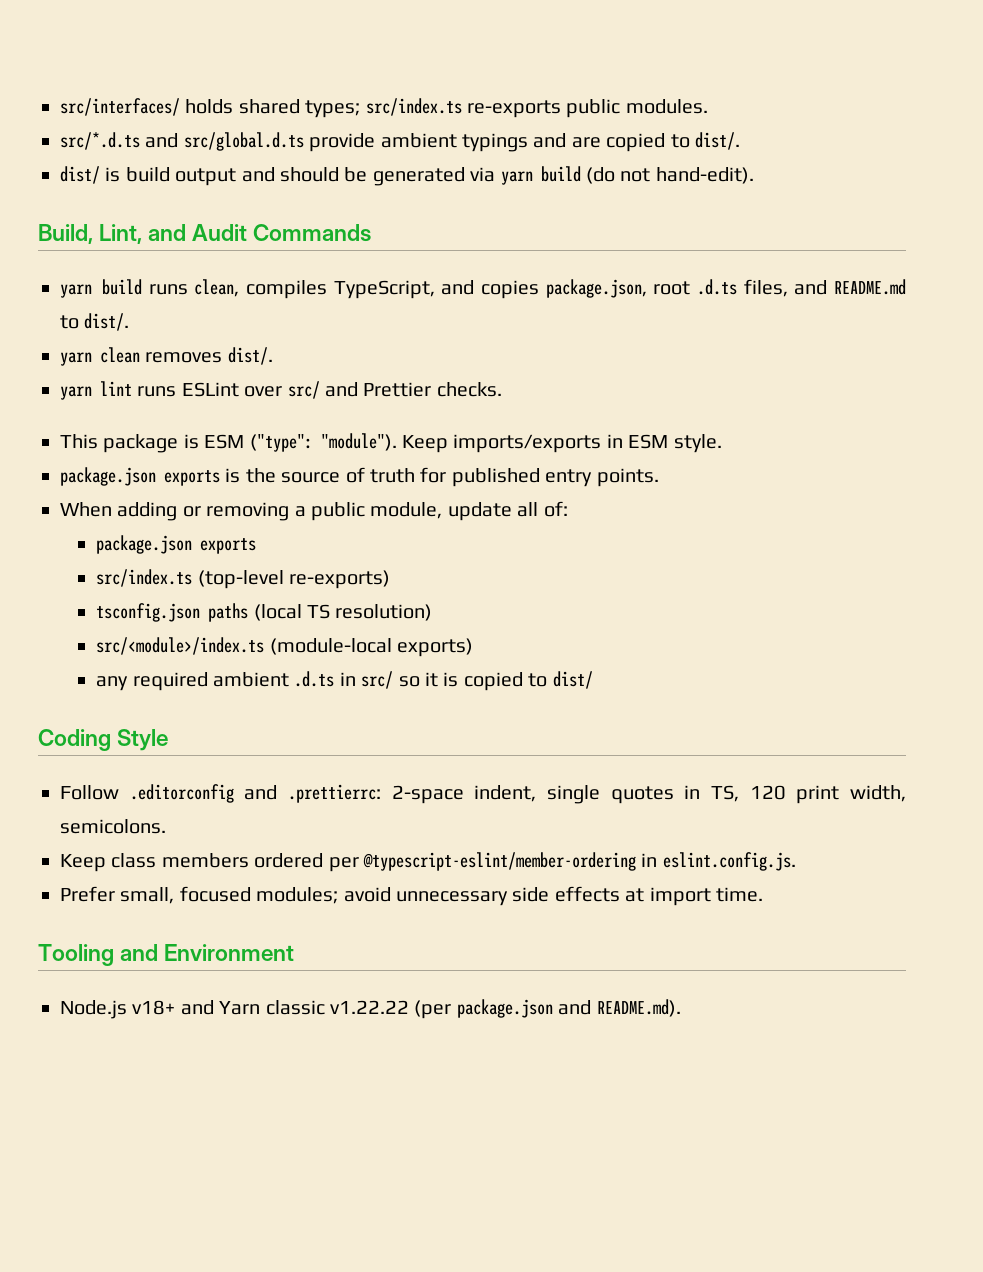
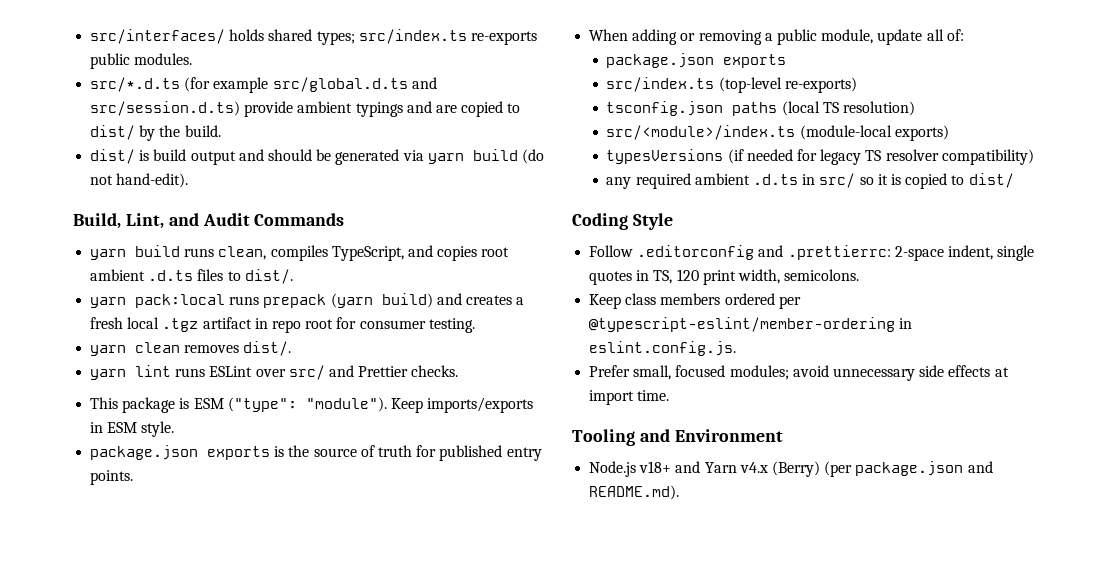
[145,132,304,151] and src/global.d.ts -> [184,77,437,93] [90,101,241,116] (for example src/global.d.ts and src/session.d.ts)
[694,132,740,150] dist/. -> [90,125,221,141] dist/ by the build.
[545,279,907,298] [60,313,130,331] package.json, root .d.ts files, and README.md to dist/. -> [481,247,510,257] [90,269,293,284] [90,293,525,308] [90,317,475,333] root ambient .d.ts files to dist/. // yarn pack:local runs prepack (yarn build) and creates a fresh local .tgz artifact in repo root for consumer testing.
(474, 647) none -> [606,149,1034,165] // typesVersions (if needed for legacy TS resolver compatibility)
[265,1000,409,1015] classic v1.22.22 -> [739,461,820,477] v4.x (Berry)

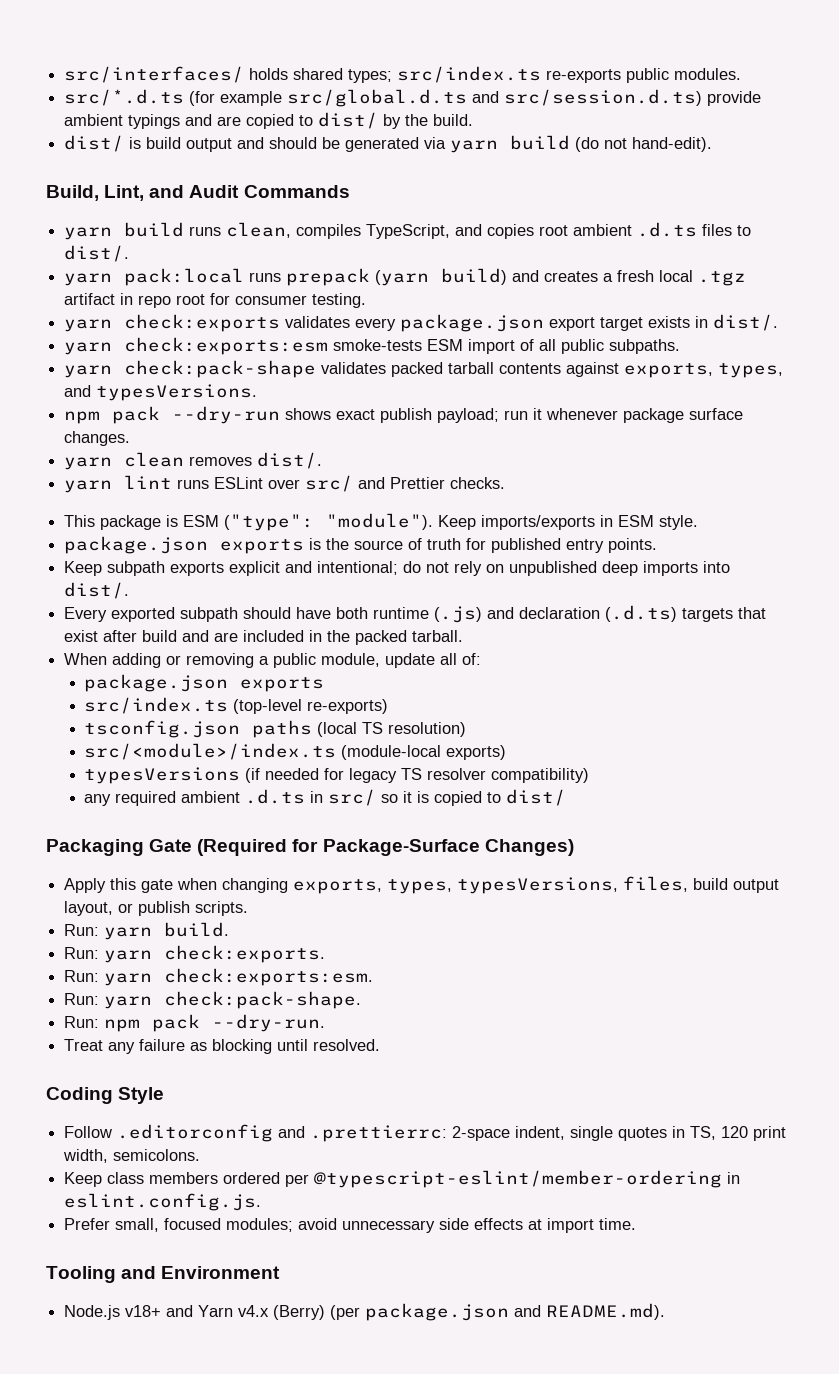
(475, 325) none -> [64,314,779,332] [64,337,681,355] [64,360,784,378] [64,384,258,401] [64,406,744,424] [64,431,131,446] // yarn check:exports validates every package.json export target exists in dist/. // yarn check:exports:esm smoke-tests ESM import of all public subpaths. // yarn check:pack-shape validates packed tarball contents against exports, types, and typesVersions. // npm pack --dry-run shows exact publish payload; run it whenever package surface changes.
(134, 477) none -> [64,561,731,576] [64,582,130,599] [64,605,767,623] [64,630,464,645] // Keep subpath exports explicit and intentional; do not rely on unpublished deep imports into dist/. // Every exported subpath should have both runtime (.js) and declaration (.d.ts) targets that exist after build and are included in the packed tarball.
(1014, 180) none -> [46,839,574,856] [64,876,780,894] [64,901,249,916] [64,922,230,940] [64,945,326,963] [64,968,374,986] [64,991,362,1009] [64,1014,326,1032] [64,1039,381,1054] // Packaging Gate (Required for Package-Surface Changes) // Apply this gate when changing exports, types, typesVersions, files, build output layout, or publish scripts. // Run: yarn build. // Run: yarn check:exports. // Run: yarn check:exports:esm. // Run: yarn check:pack-shape. // Run: npm pack --dry-run. // Treat any failure as blocking until resolved.

